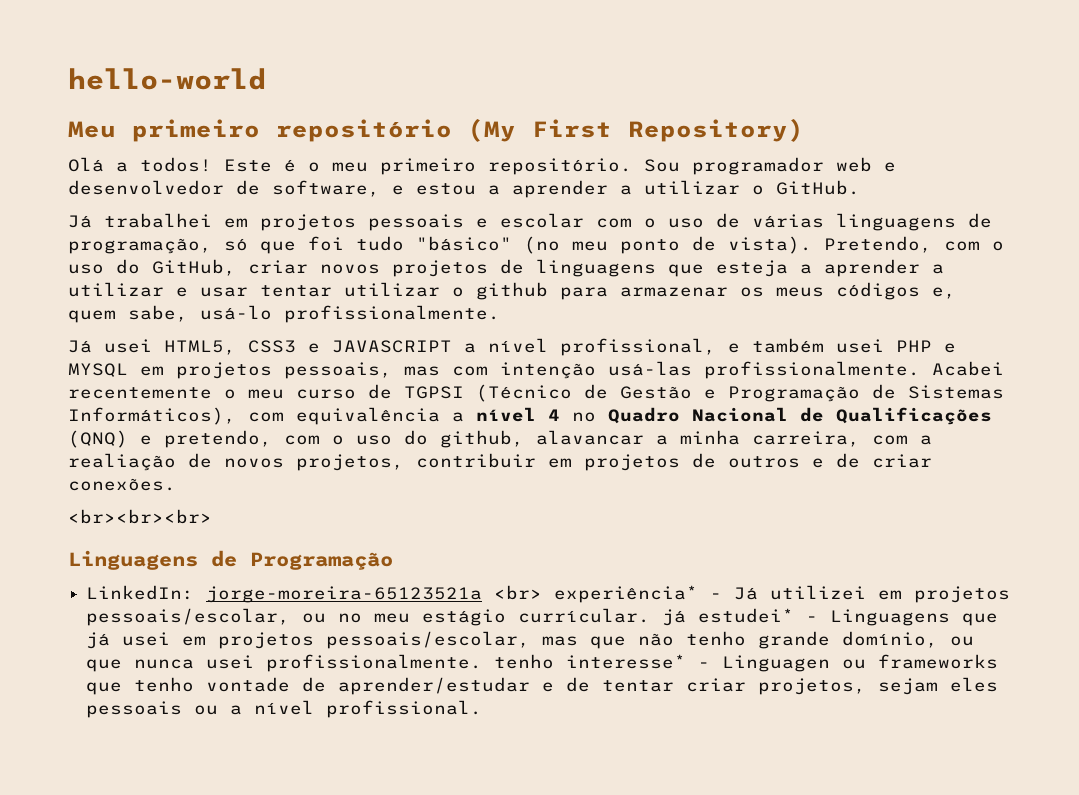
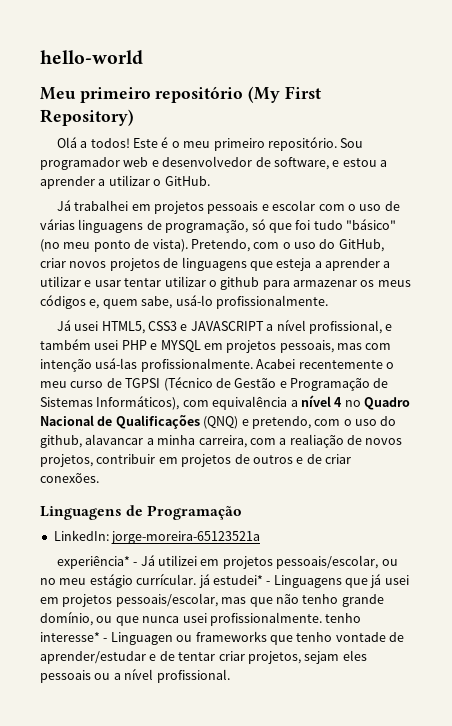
[68,509,212,524] // <br><br><br> -> (99, 478) none
[494,585,543,600] <br> -> (261, 537) //

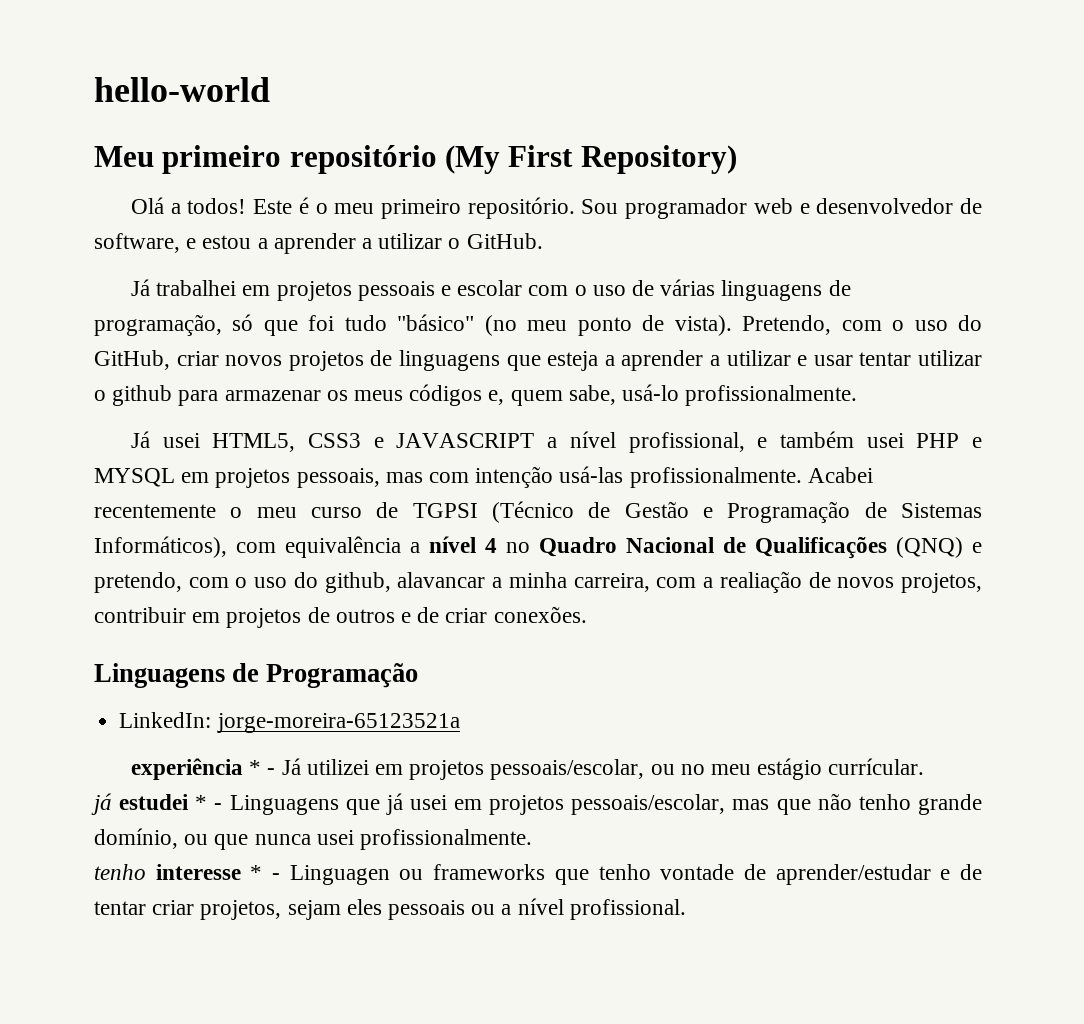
[56,556,130,569] experiência* -> [130,758,262,780] experiência *
[198,574,263,588] já estudei* -> [91,793,208,815] // já estudei *
[325,613,362,623] [40,632,100,642] tenho interesse* -> [94,864,263,880] // tenho interesse *

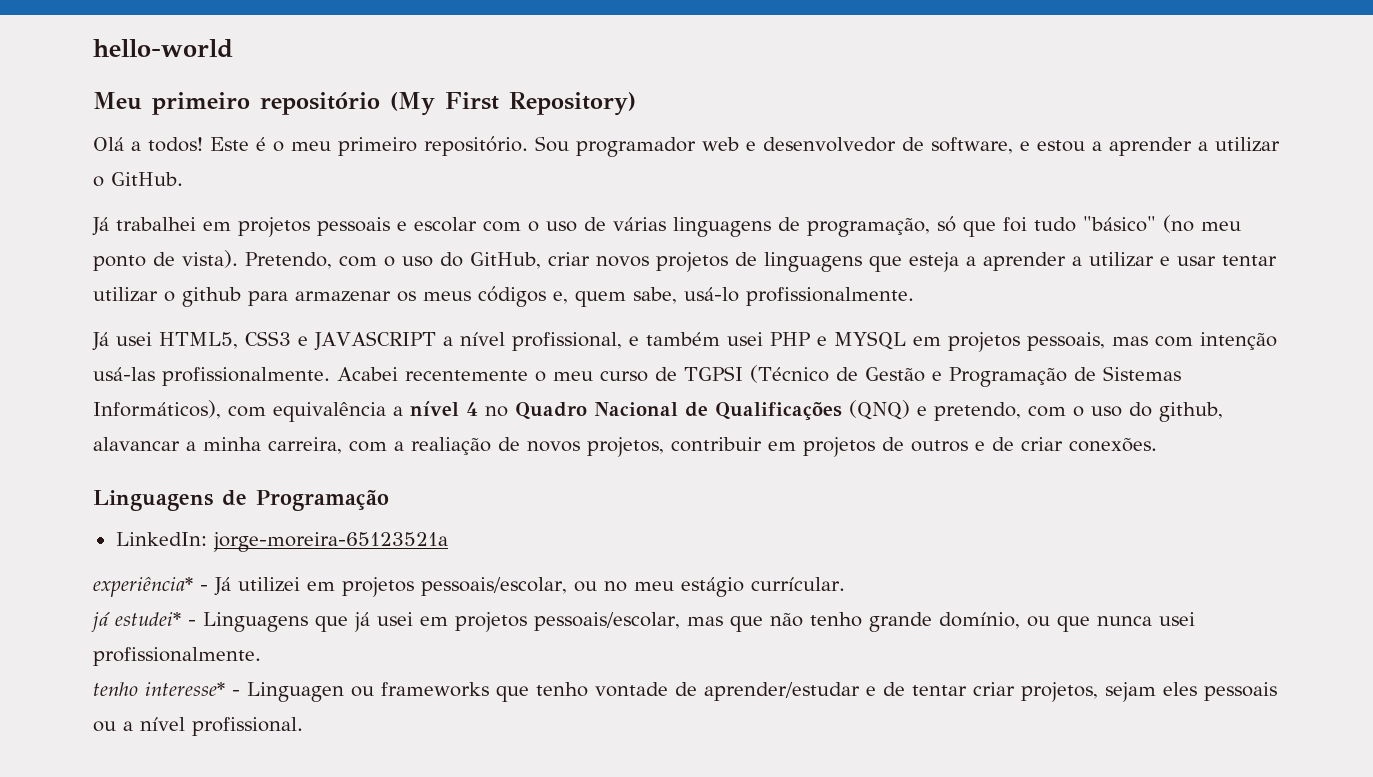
[130,758,262,780] experiência * -> [93,577,193,597] experiência*
[119,794,208,810] estudei * -> [115,612,181,626] estudei*
[155,864,263,880] interesse * -> [145,682,225,696] interesse*

